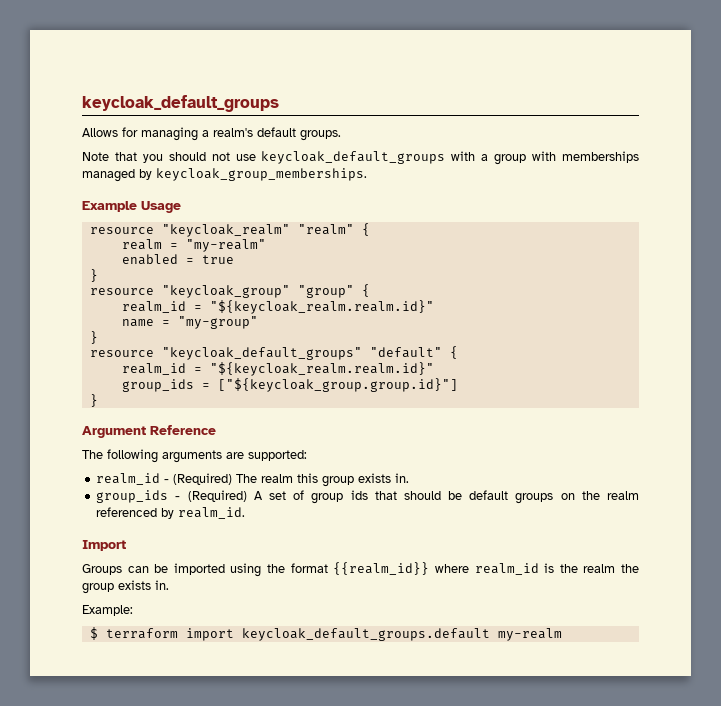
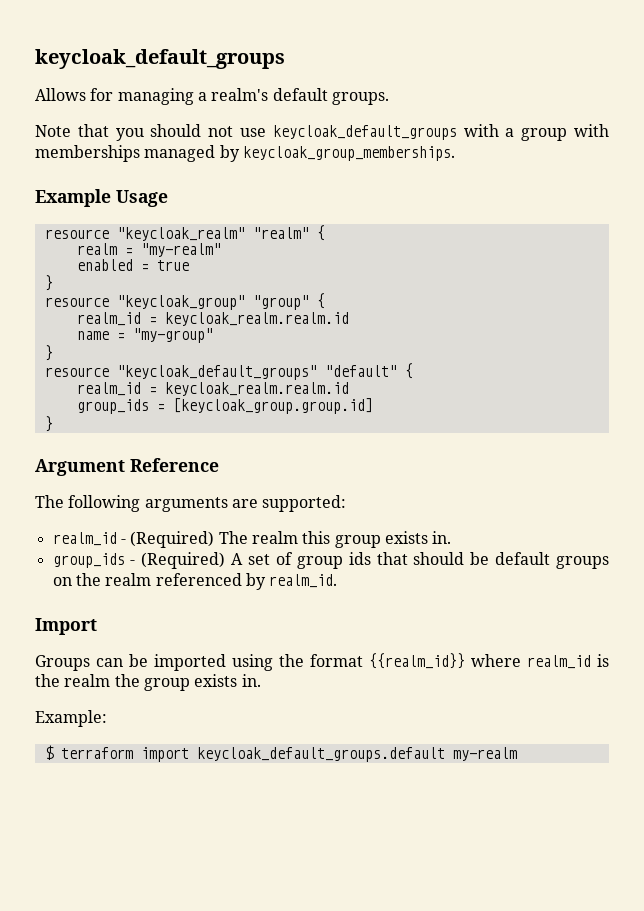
[209,300,434,314] "${keycloak_realm.realm.id}" -> [164,312,349,326] keycloak_realm.realm.id
[209,362,434,376] "${keycloak_realm.realm.id}" -> [164,382,349,396] keycloak_realm.realm.id
[217,378,458,392] ["${keycloak_group.group.id}"] -> [172,398,373,414] [keycloak_group.group.id]

